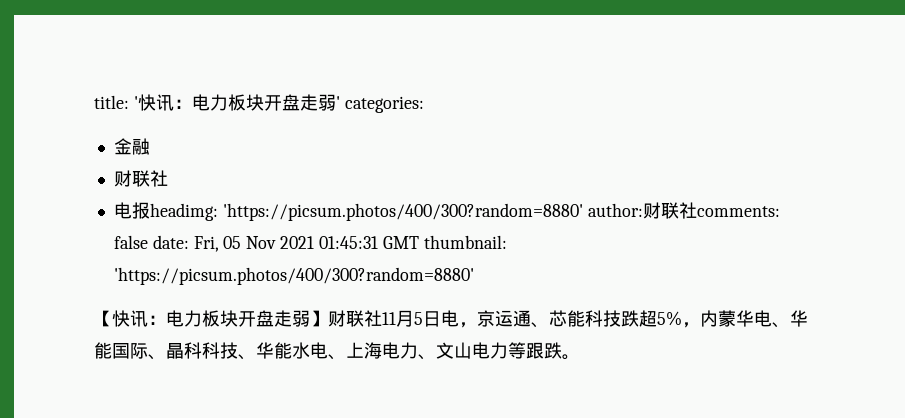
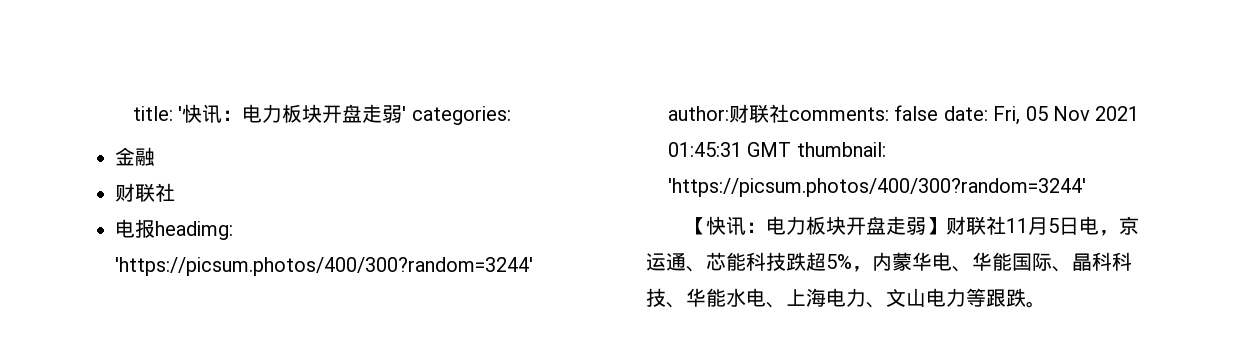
[222,203,583,221] 'https://picsum.photos/400/300?random=8880' -> [115,257,533,276] 'https://picsum.photos/400/300?random=3244'
[113,267,474,285] 'https://picsum.photos/400/300?random=8880' -> [668,178,1086,197] 'https://picsum.photos/400/300?random=3244'

